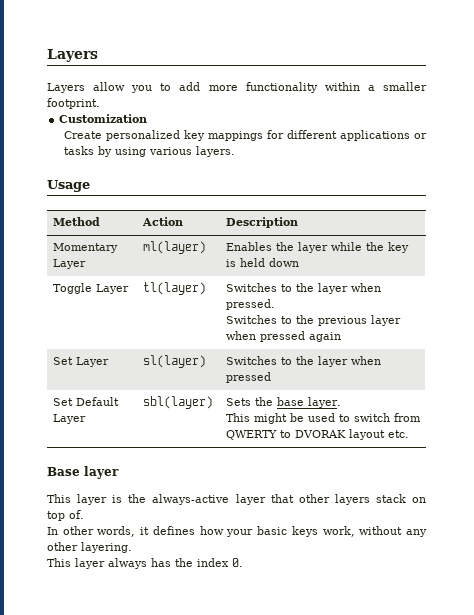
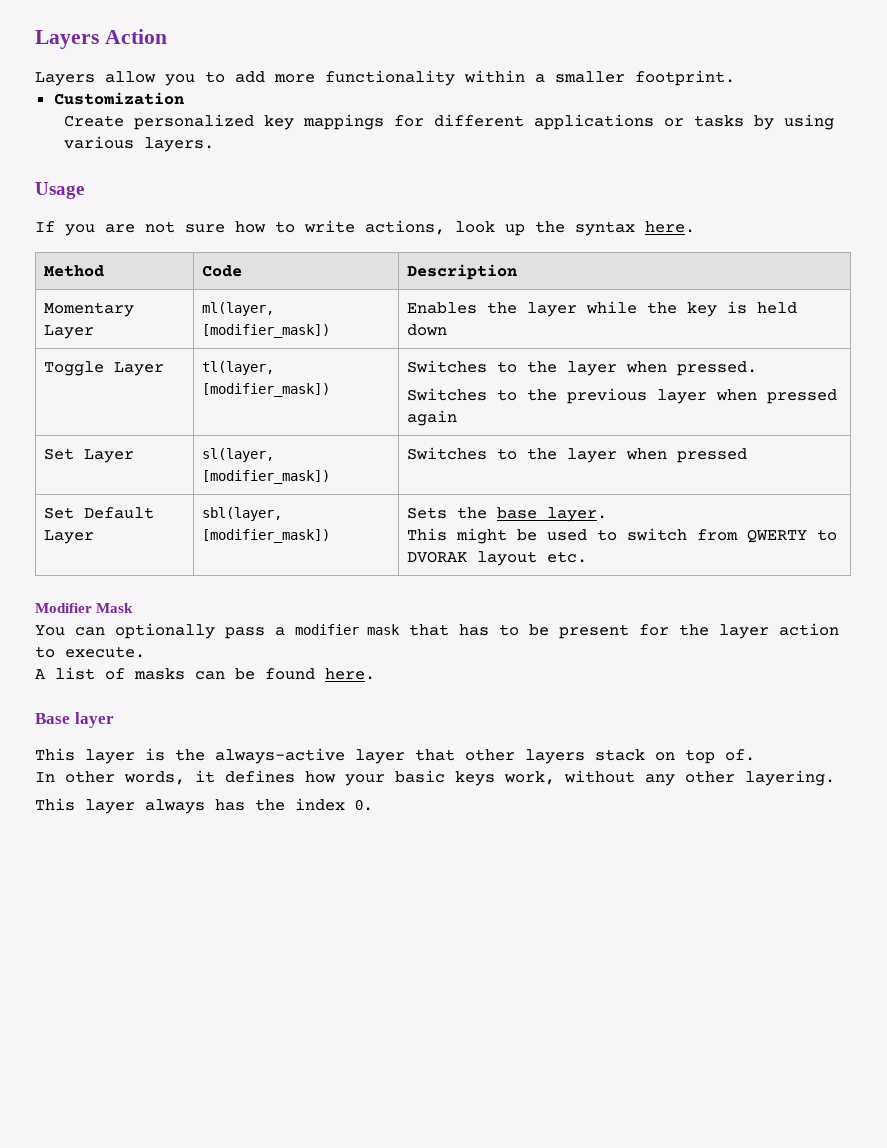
[47,49,98,62] Layers -> [35,29,167,49] Layers Action
(90, 186) none -> [35,220,695,236] // If you are not sure how to write actions, look up the syntax here.
[141,217,183,226] Action -> [201,265,242,277] Code
[142,241,206,254] ml(layer) -> [201,302,274,316] [201,324,330,338] ml(layer, [modifier_mask])
[142,282,206,295] tl(layer) -> [201,361,274,375] [201,383,330,397] tl(layer, [modifier_mask])
[142,355,206,368] sl(layer) -> [201,448,274,462] [201,470,330,484] sl(layer, [modifier_mask])
[142,396,213,409] sbl(layer) -> [201,507,282,521] [201,529,330,543] sbl(layer, [modifier_mask])
(409, 434) none -> [35,603,134,613] [35,623,839,639] [35,646,145,658] [35,667,375,680] // Modifier Mask // You can optionally pass a modifier mask that has to be present for the layer action to execute. // A list of masks can be found here.

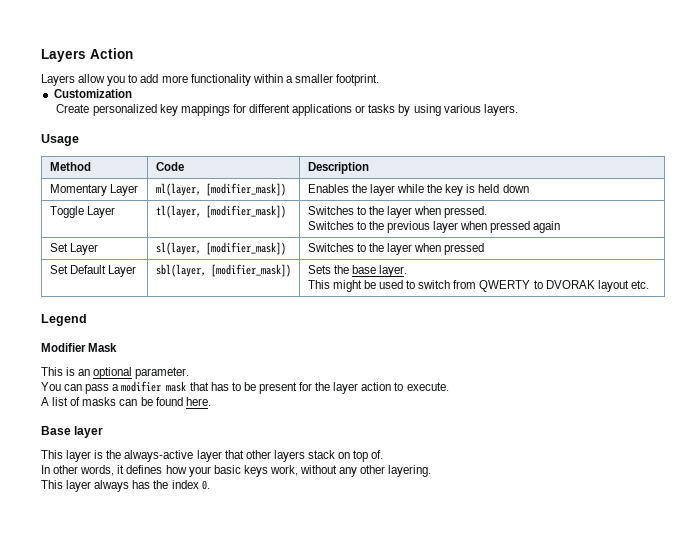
[35,220,695,236] // If you are not sure how to write actions, look up the syntax here. -> (79, 140) none
(587, 557) none -> [41,314,87,326] // Legend
(134, 608) none -> [41,367,190,379] // This is an optional parameter.
[115,623,215,639] optionally -> (83, 387) none

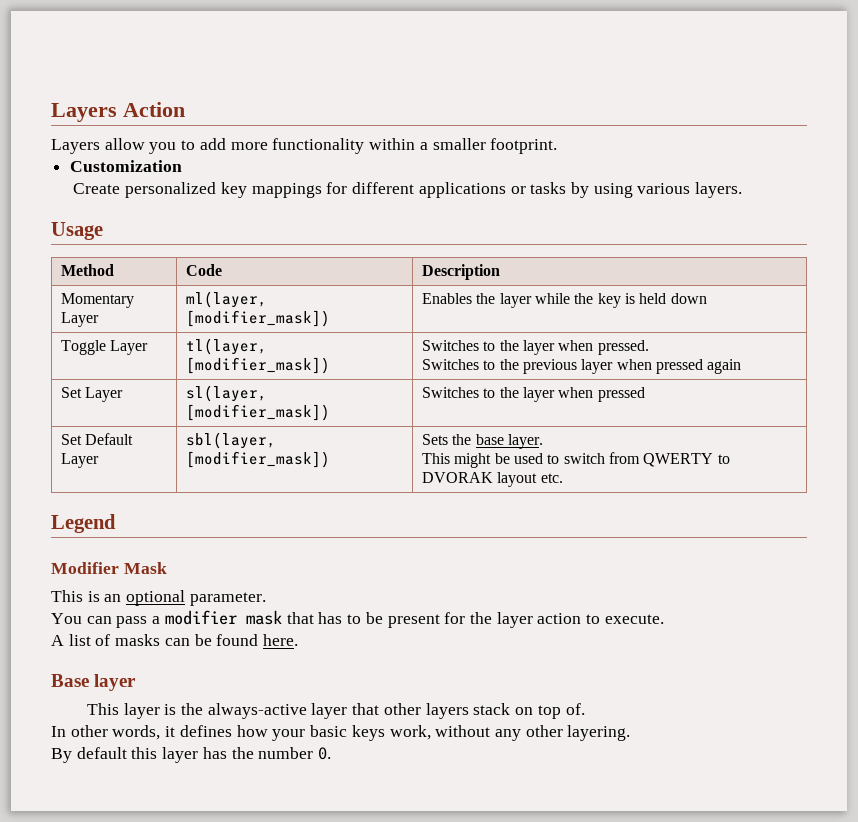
[41,480,130,492] This layer always -> [51,747,199,763] By default this layer
[171,480,199,489] index -> [258,747,314,759] number

